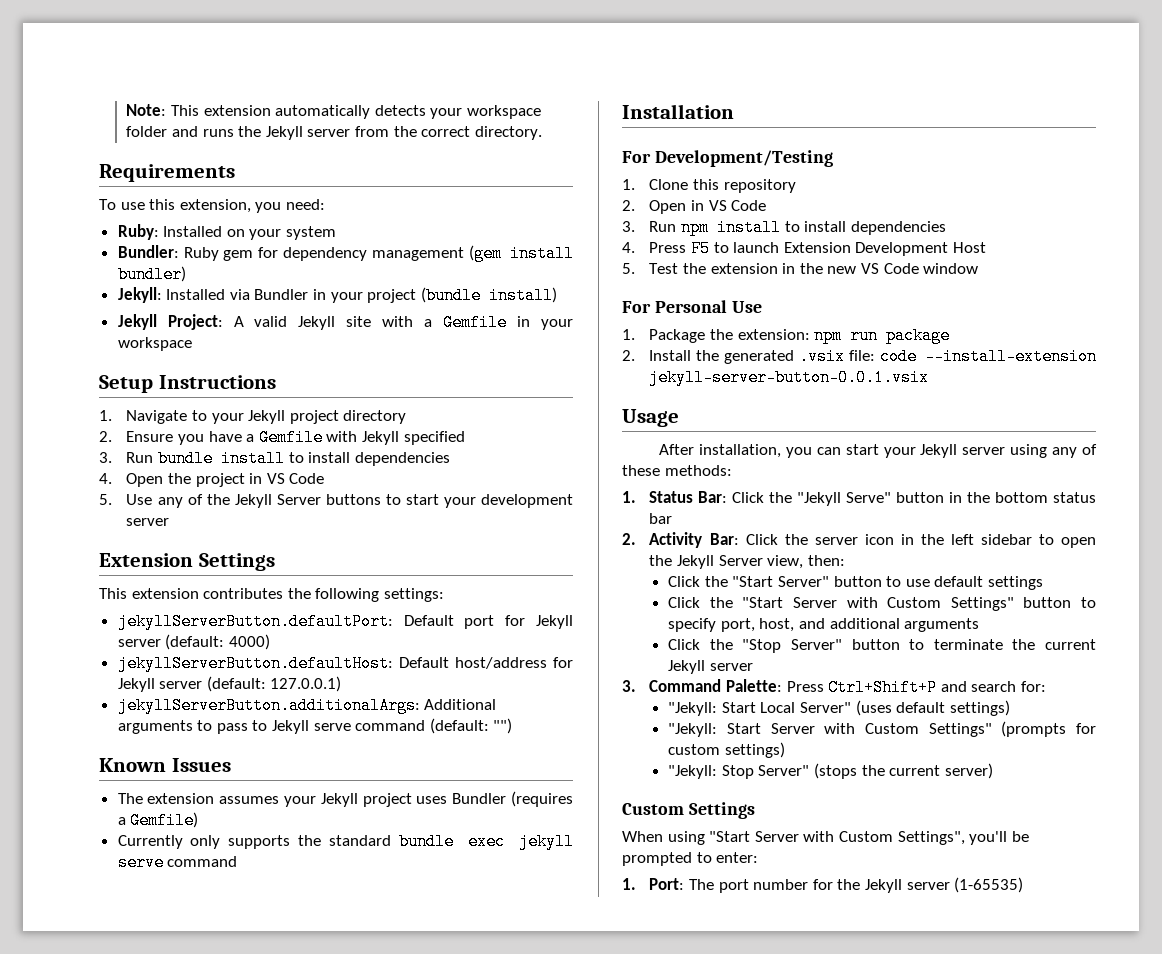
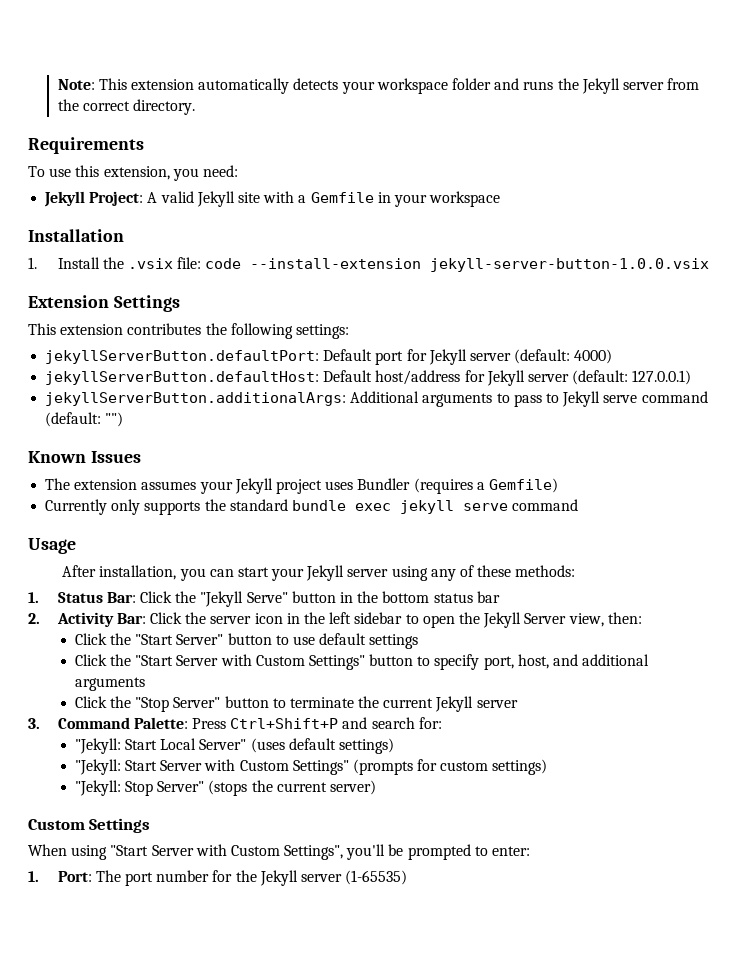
[117,224,337,240] [117,245,574,262] [117,266,186,283] [117,287,557,304] // Ruby: Installed on your system // Bundler: Ruby gem for dependency management (gem install bundler) // Jekyll: Installed via Bundler in your project (bundle install) -> (238, 171) none
[99,375,276,393] [99,410,407,424] [99,429,465,446] [99,450,450,467] [99,473,325,487] [99,494,573,508] [126,518,170,526] Setup Instructions // 1. Navigate to your Jekyll project directory // 2. Ensure you have a Gemfile with Jekyll specified // 3. Run bundle install to install dependencies // 4. Open the project in VS Code // 5. Use any of the Jekyll Server buttons to start your development server -> [28,229,124,242] [28,257,710,272] Installation // 1. Install the .vsix file: code --install-extension jekyll-server-button-1.0.0.vsix
[622,104,734,119] [622,150,833,167] [622,179,796,193] [622,200,767,214] [622,219,946,236] [622,240,986,257] [622,263,979,274] [622,300,762,313] [622,327,951,344] [622,348,1097,365] [649,369,930,386] // Installation // For Development/Testing // 1. Clone this repository // 2. Open in VS Code // 3. Run npm install to install dependencies // 4. Press F5 to launch Extension Development Host // 5. Test the extension in the new VS Code window // For Personal Use // 1. Package the extension: npm run package // 2. Install the generated .vsix file: code --install-extension jekyll-server-button-0.0.1.vsix -> (579, 505) none

